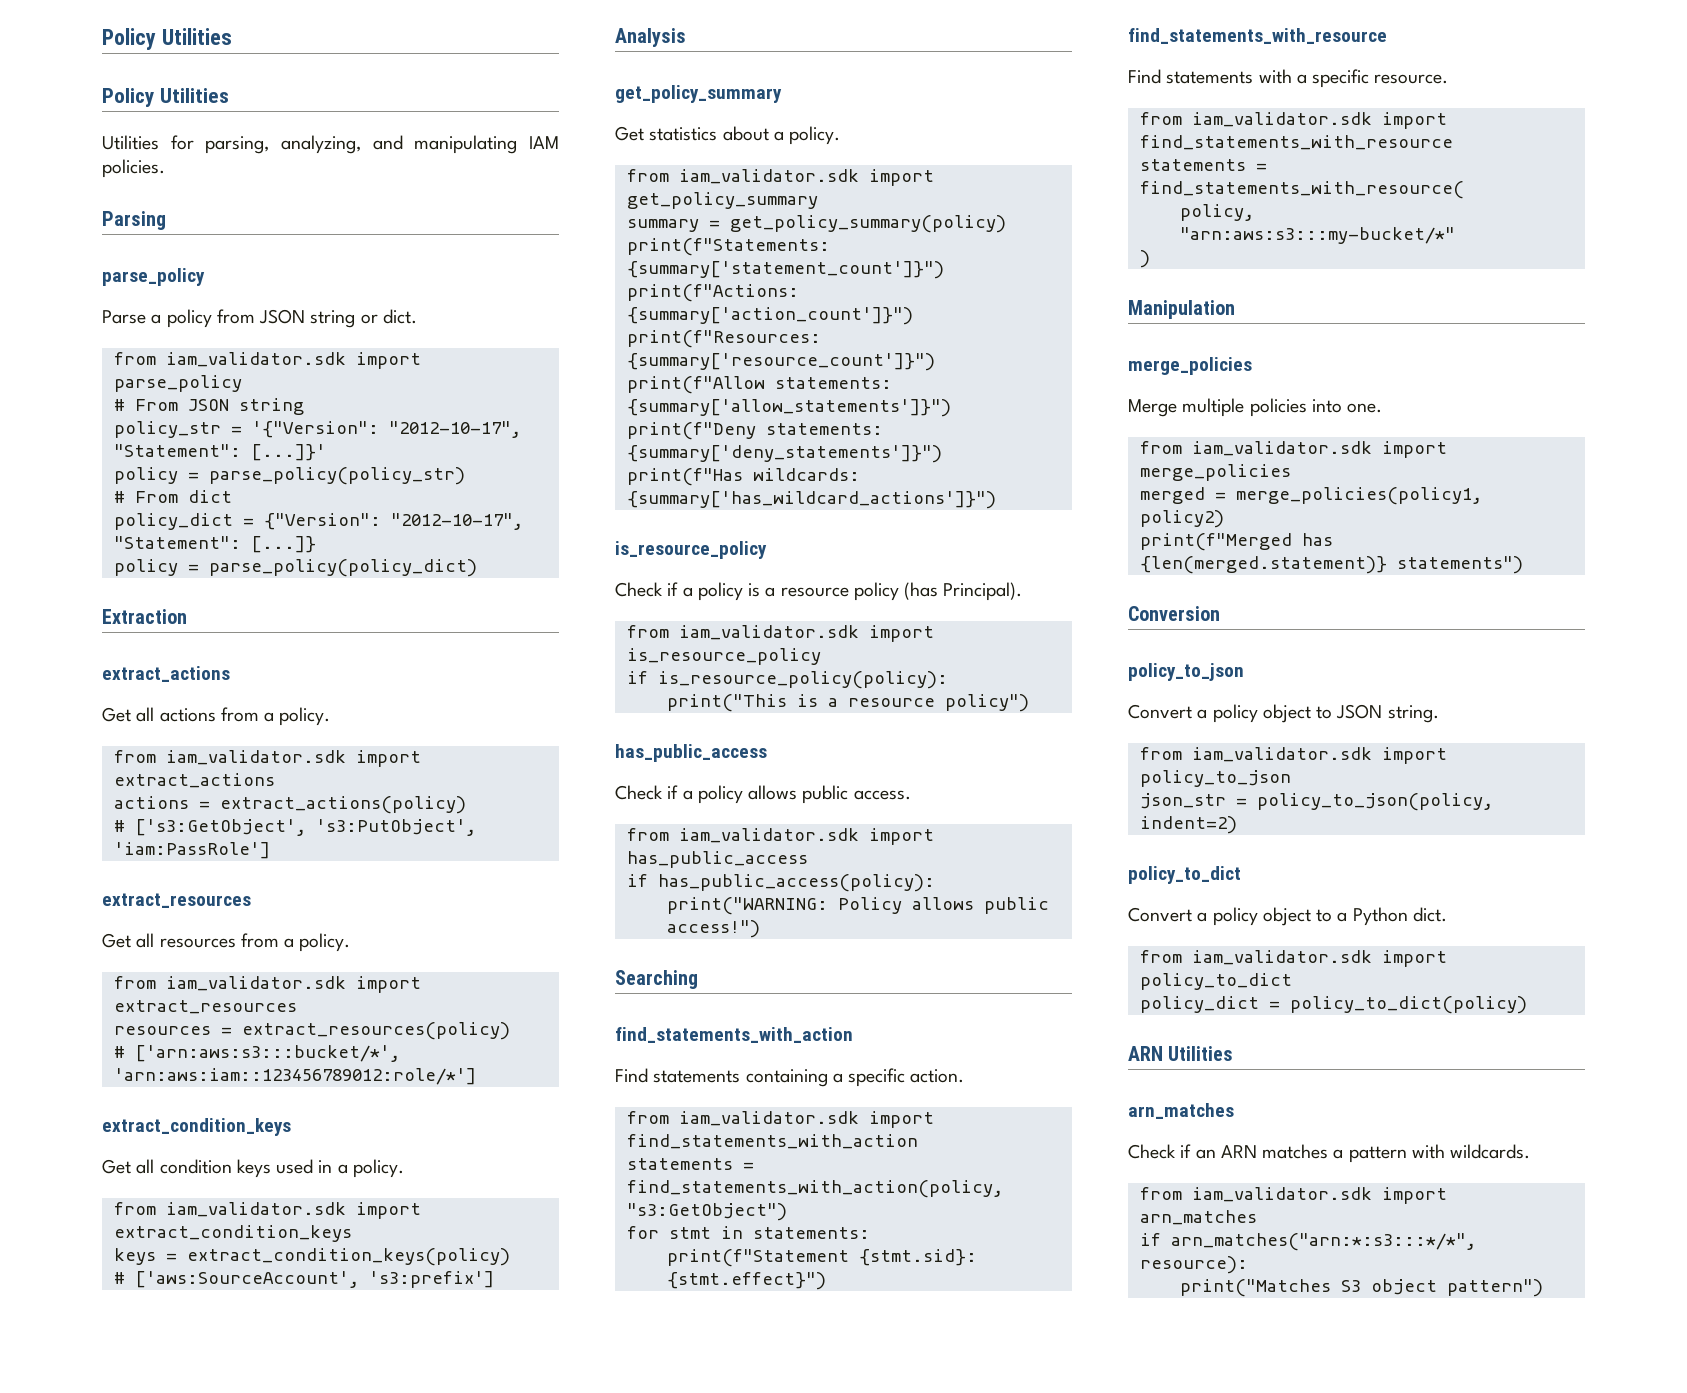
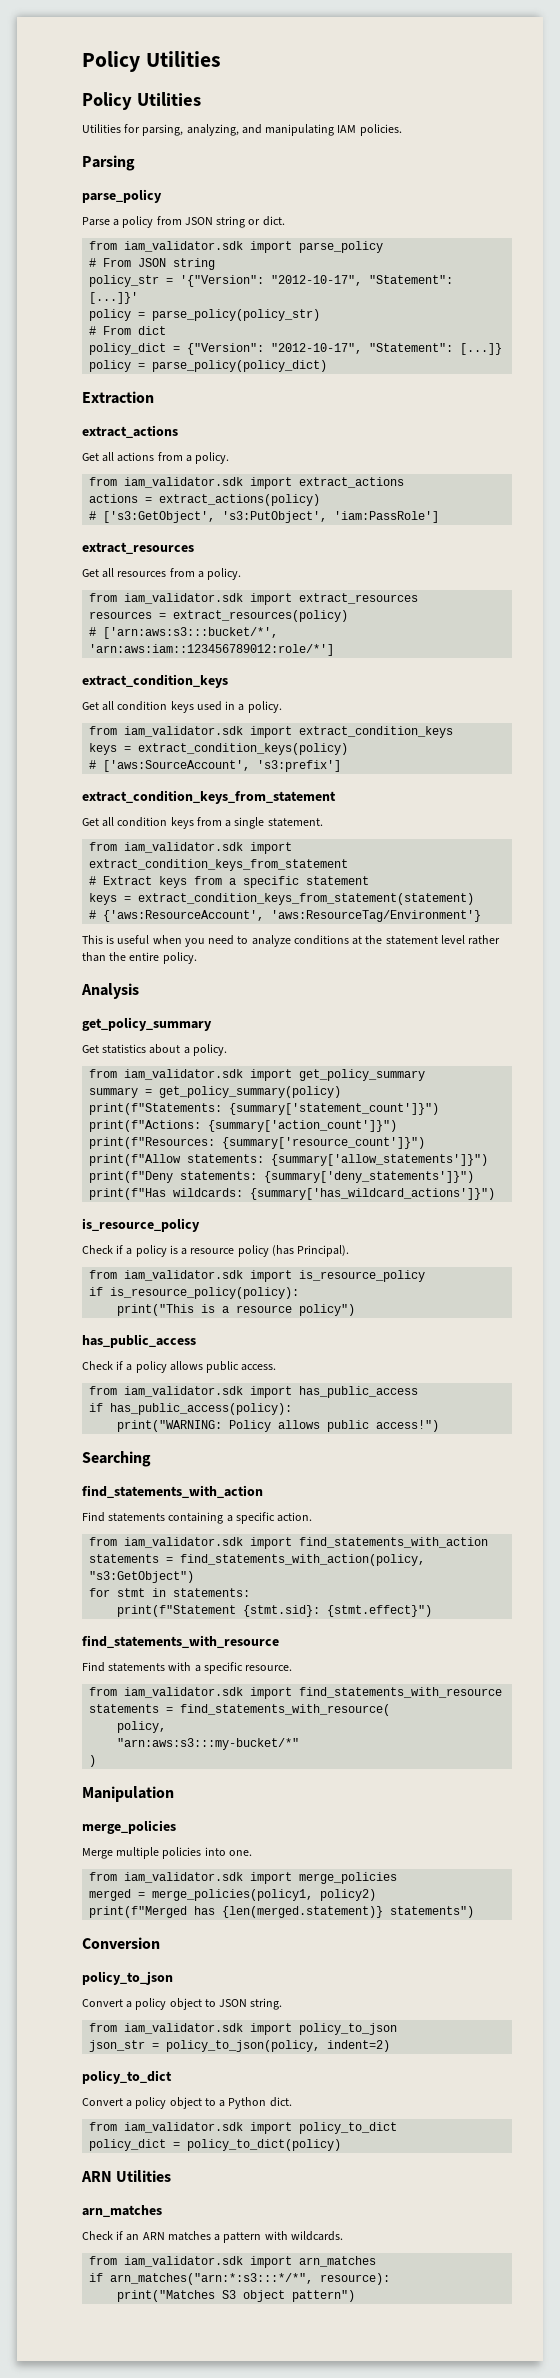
(494, 1279) none -> [82,790,336,804] [82,817,323,829] [89,842,293,854] [89,859,349,871] [89,876,370,888] [89,893,475,905] [89,910,482,922] [82,935,501,947] [82,952,197,964] // extract_condition_keys_from_statement // Get all condition keys from a single statement. // from iam_validator.sdk import extract_condition_keys_from_statement // # Extract keys from a specific statement // keys = extract_condition_keys_from_statement(statement) // # {'aws:ResourceAccount', 'aws:ResourceTag/Environment'} // This is useful when you need to analyze conditions at the statement level rather than the entire policy.

